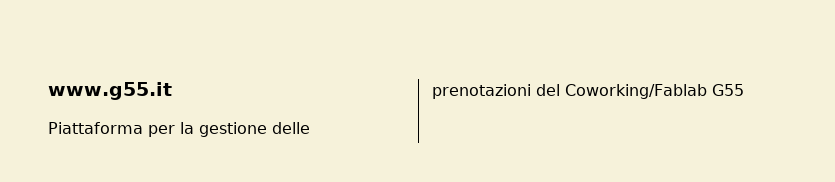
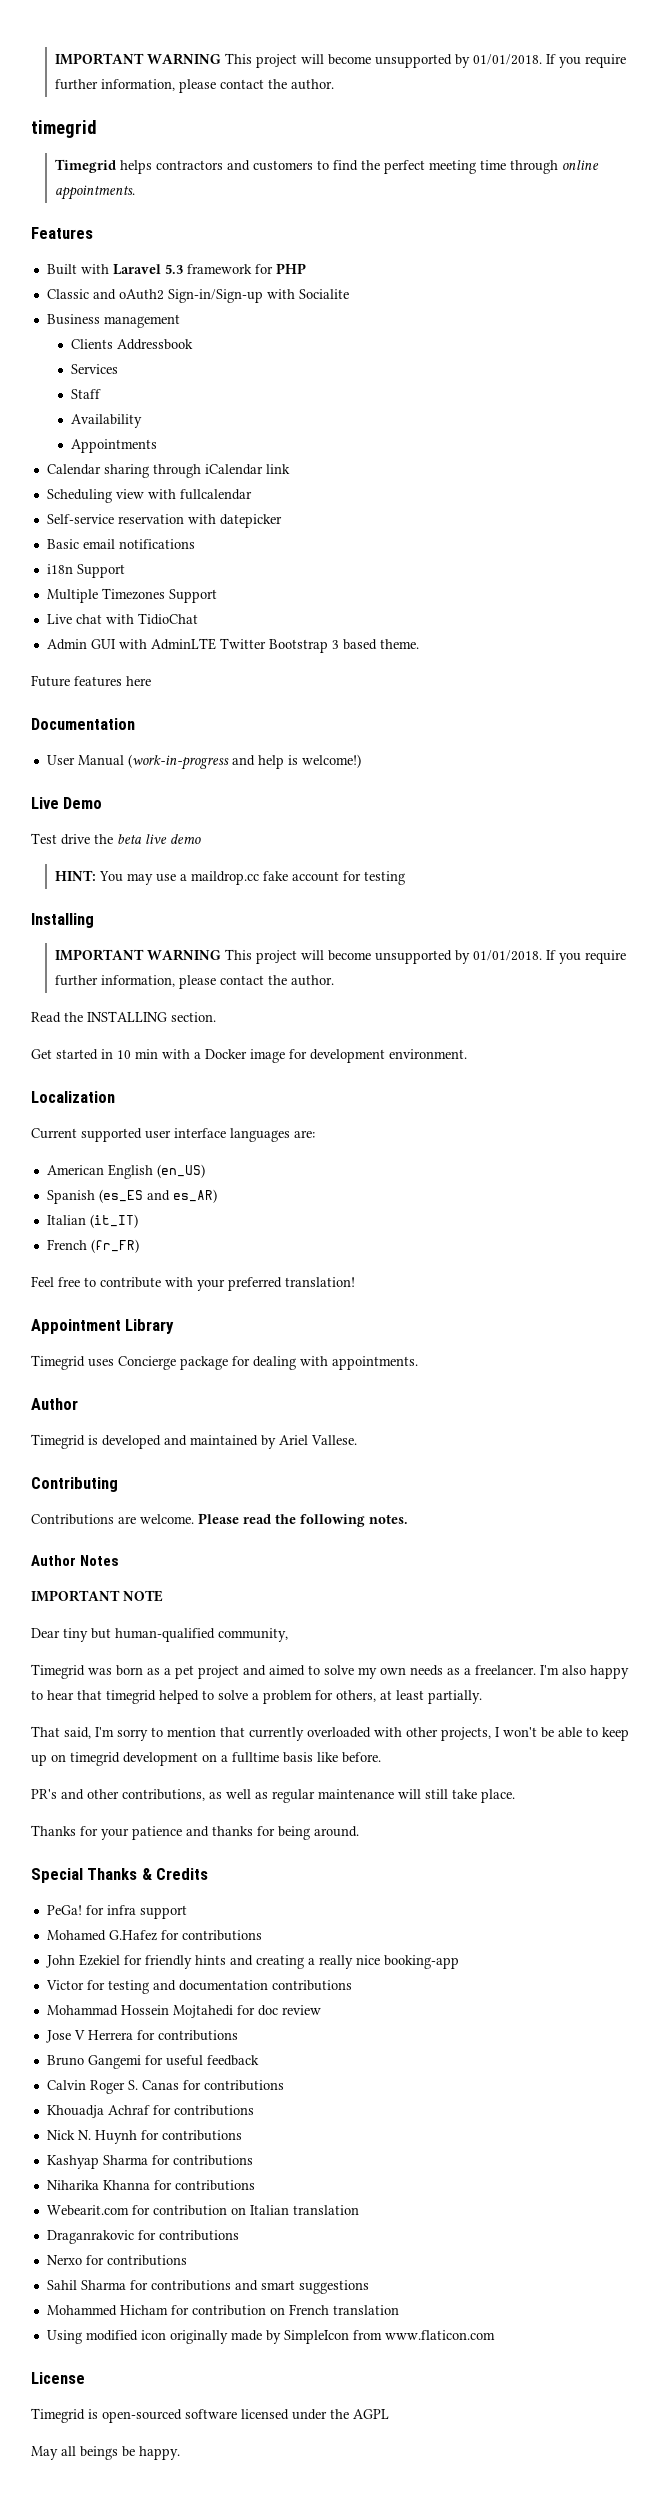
[48,82,172,100] [48,122,310,137] [432,84,744,99] www.g55.it // Piattaforma per la gestione delle prenotazioni del Coworking/Fablab G55 -> [55,53,627,68] [55,79,335,93] [31,120,97,138] [55,159,600,174] [55,185,136,200] [31,227,93,239] [46,263,306,275] [46,289,349,303] [46,314,180,328] [71,339,194,350] [71,364,119,374] [71,389,102,399] [71,414,143,428] [71,439,158,453] [46,464,290,478] [46,489,252,503] [46,514,282,528] [46,539,195,549] [46,564,125,578] [46,588,217,603] [46,613,198,625] [46,638,419,653] [31,675,151,687] [31,718,135,730] [46,754,361,770] [31,797,103,809] [31,833,201,845] [55,870,406,885] [31,913,94,928] [55,949,627,964] [55,975,335,989] [31,1011,216,1023] [31,1049,467,1063] [31,1091,115,1103] [31,1128,315,1142] [46,1164,205,1179] [46,1189,217,1204] [46,1214,138,1228] [46,1239,139,1253] [31,1276,355,1291] [31,1319,175,1334] [31,1355,418,1370] [31,1398,78,1410] [31,1434,357,1449] [31,1477,118,1492] [31,1513,408,1527] [31,1555,120,1566] [31,1590,163,1602] [31,1628,288,1642] [31,1664,629,1679] [31,1690,482,1704] [31,1726,629,1741] [31,1752,381,1766] [31,1789,515,1803] [31,1825,359,1840] [31,1868,209,1883] [46,1905,187,1919] [46,1930,262,1941] [45,1954,459,1969] [45,1980,352,1994] [46,2005,321,2018] [45,2030,238,2043] [46,2055,259,2069] [46,2080,284,2094] [46,2105,254,2118] [46,2130,242,2144] [46,2155,253,2169] [46,2180,255,2191] [46,2205,359,2216] [46,2230,239,2244] [46,2255,187,2266] [46,2280,369,2294] [46,2304,399,2316] [46,2330,495,2344] [31,2372,85,2384] [31,2408,389,2423] [31,2446,180,2460] IMPORTANT WARNING This project will become unsupported by 01/01/2018. If you require further information, please contact the author. // timegrid // Timegrid helps contractors and customers to find the perfect meeting time through online appointments. // Features // Built with Laravel 5.3 framework for PHP // Classic and oAuth2 Sign-in/Sign-up with Socialite // Business management // Clients Addressbook // Services // Staff // Availability // Appointments // Calendar sharing through iCalendar link // Scheduling view with fullcalendar // Self-service reservation with datepicker // Basic email notifications // i18n Support // Multiple Timezones Support // Live chat with TidioChat // Admin GUI with AdminLTE Twitter Bootstrap 3 based theme. // Future features here // Documentation // User Manual (work-in-progress and help is welcome!) // Live Demo // Test drive the beta live demo // HINT: You may use a maildrop.cc fake account for testing // Installing // IMPORTANT WARNING This project will become unsupported by 01/01/2018. If you require further information, please contact the author. // Read the INSTALLING section. // Get started in 10 min with a Docker image for development environment. // Localization // Current supported user interface languages are: // American English (en_US) // Spanish (es_ES and es_AR) // Italian (it_IT) // French (fr_FR) // Feel free to contribute with your preferred translation! // Appointment Library // Timegrid uses Concierge package for dealing with appointments. // Author // Timegrid is developed and maintained by Ariel Vallese. // Contributing // Contributions are welcome. Please read the following notes. // Author Notes // IMPORTANT NOTE // Dear tiny but human-qualified community, // Timegrid was born as a pet project and aimed to solve my own needs as a freelancer. I'm also happy to hear that timegrid helped to solve a problem for others, at least partially. // That said, I'm sorry to mention that currently overloaded with other projects, I won't be able to keep up on timegrid development on a fulltime basis like before. // PR's and other contributions, as well as regular maintenance will still take place. // Thanks for your patience and thanks for being around. // Special Thanks & Credits // PeGa! for infra support // Mohamed G.Hafez for contributions // John Ezekiel for friendly hints and creating a really nice booking-app // Victor for testing and documentation contributions // Mohammad Hossein Mojtahedi for doc review // Jose V Herrera for contributions // Bruno Gangemi for useful feedback // Calvin Roger S. Canas for contributions // Khouadja Achraf for contributions // Nick N. Huynh for contributions // Kashyap Sharma for contributions // Niharika Khanna for contributions // Webearit.com for contribution on Italian translation // Draganrakovic for contributions // Nerxo for contributions // Sahil Sharma for contributions and smart suggestions // Mohammed Hicham for contribution on French translation // Using modified icon originally made by SimpleIcon from www.flaticon.com // License // Timegrid is open-sourced software licensed under the AGPL // May all beings be happy.

